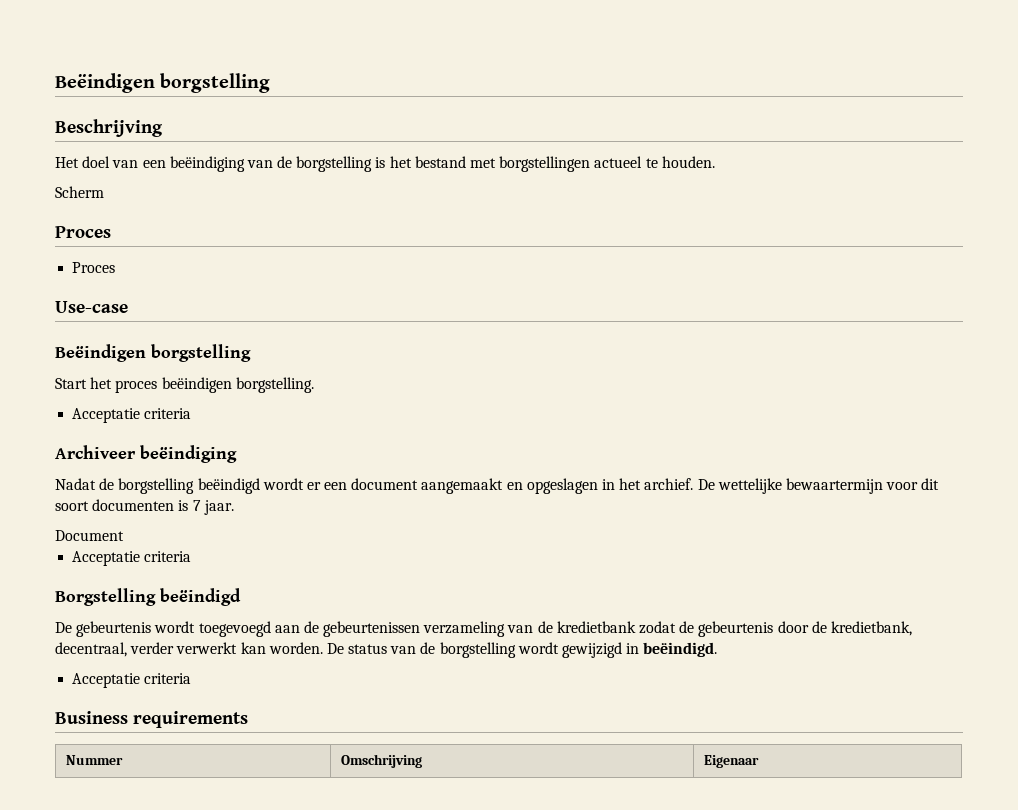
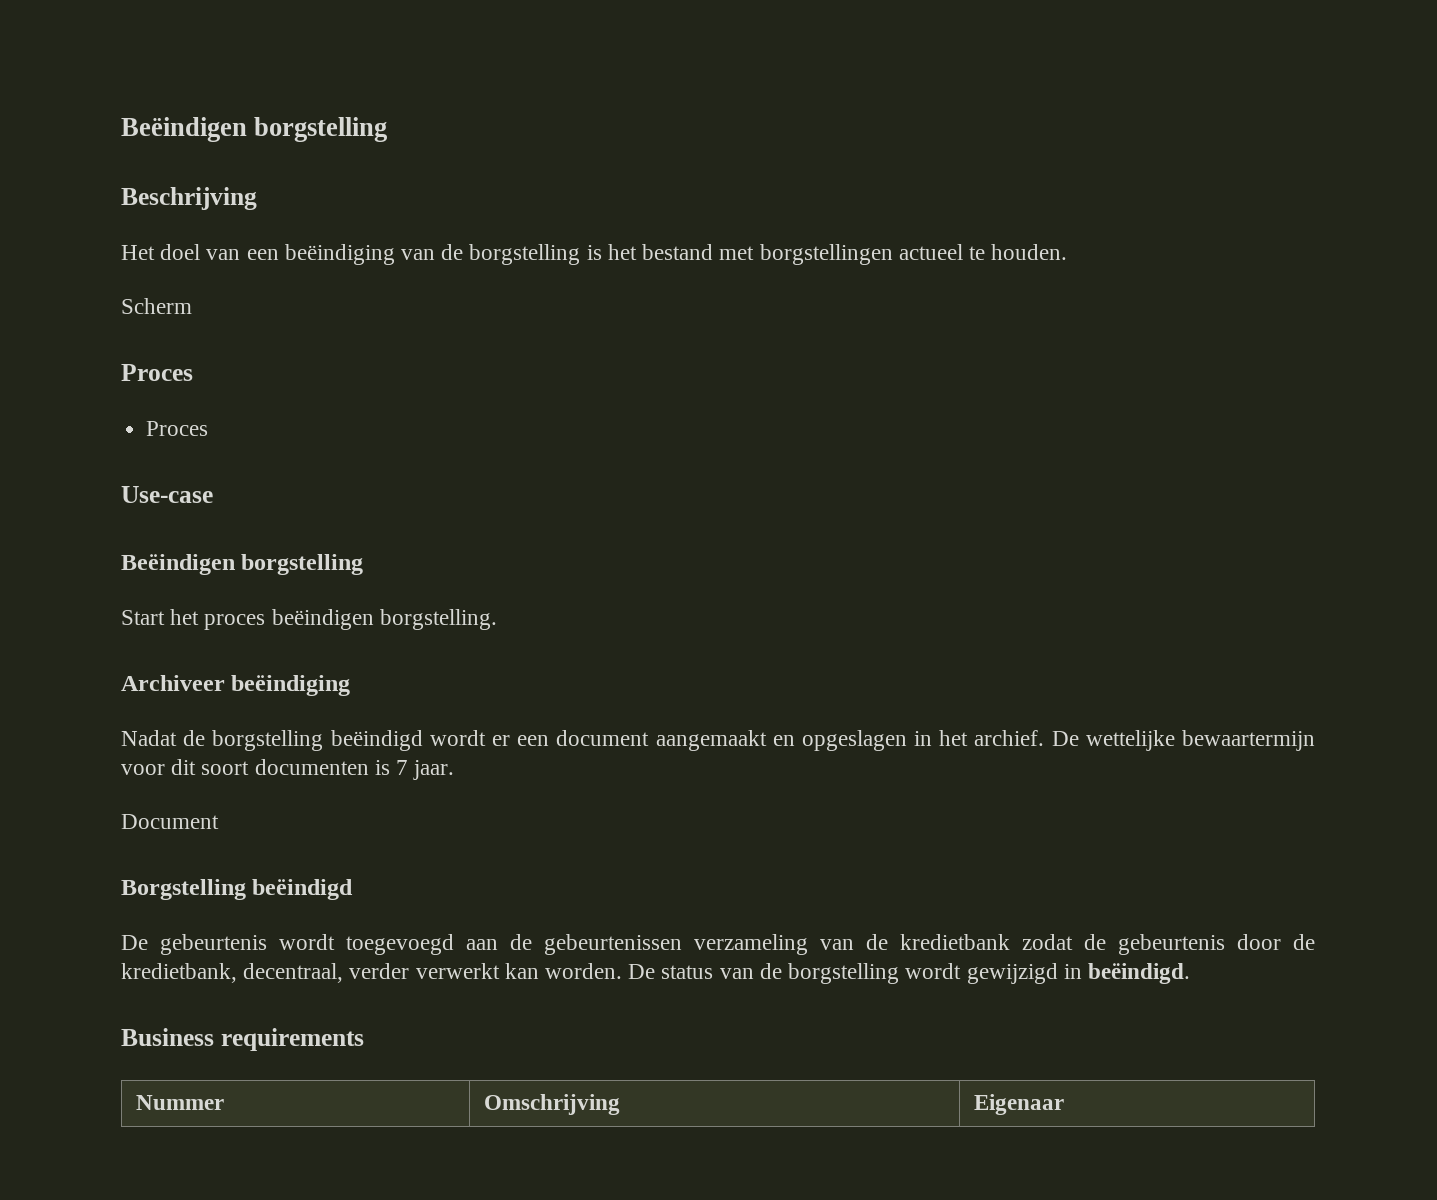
[72,408,192,423] // Acceptatie criteria -> (497, 619) none
[72,551,192,566] // Acceptatie criteria -> (219, 821) none
[72,673,192,688] // Acceptatie criteria -> (1190, 973) none

